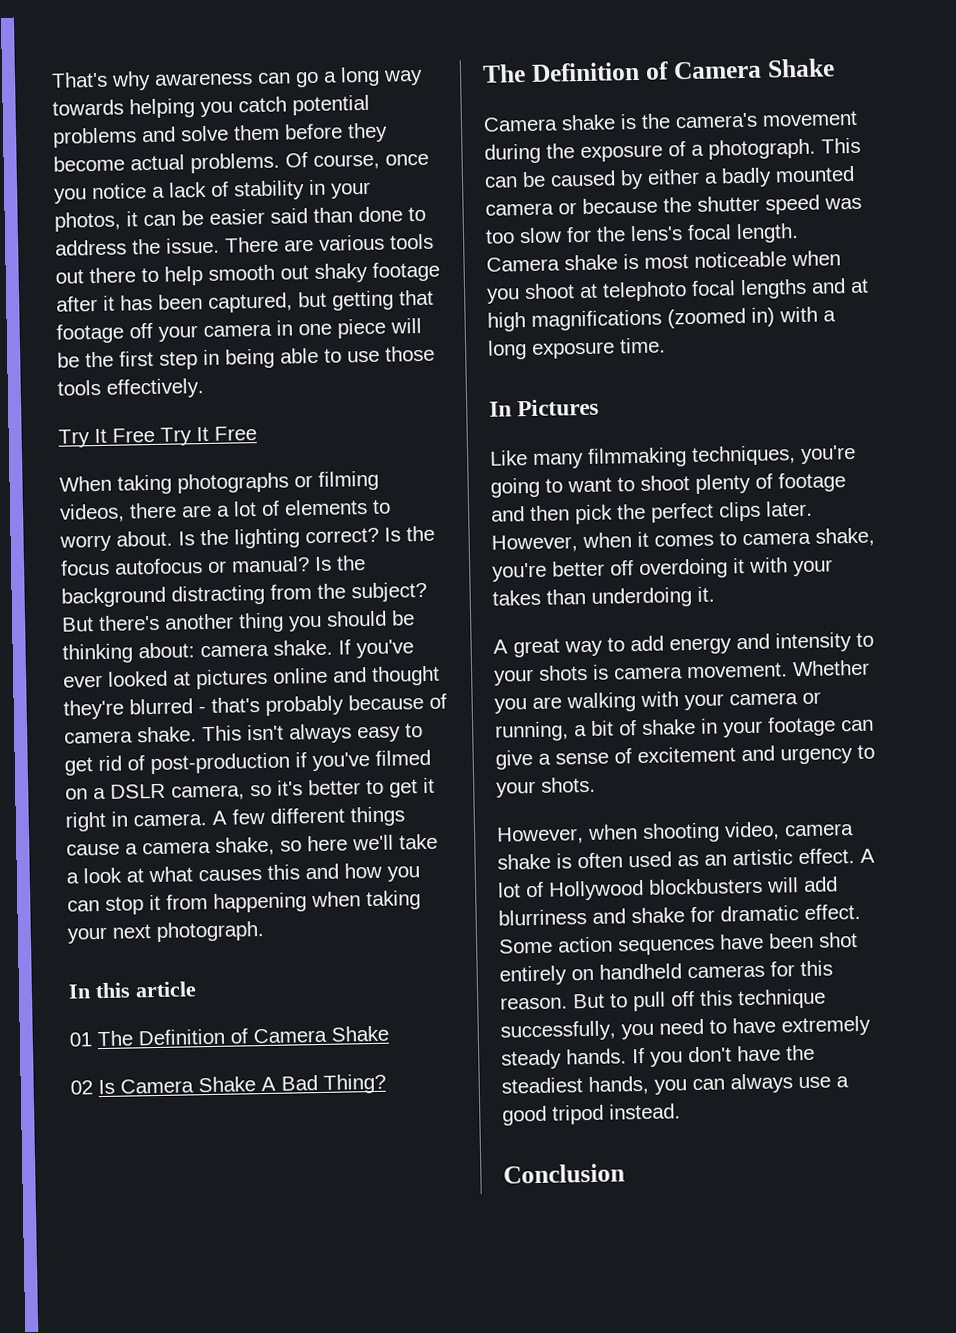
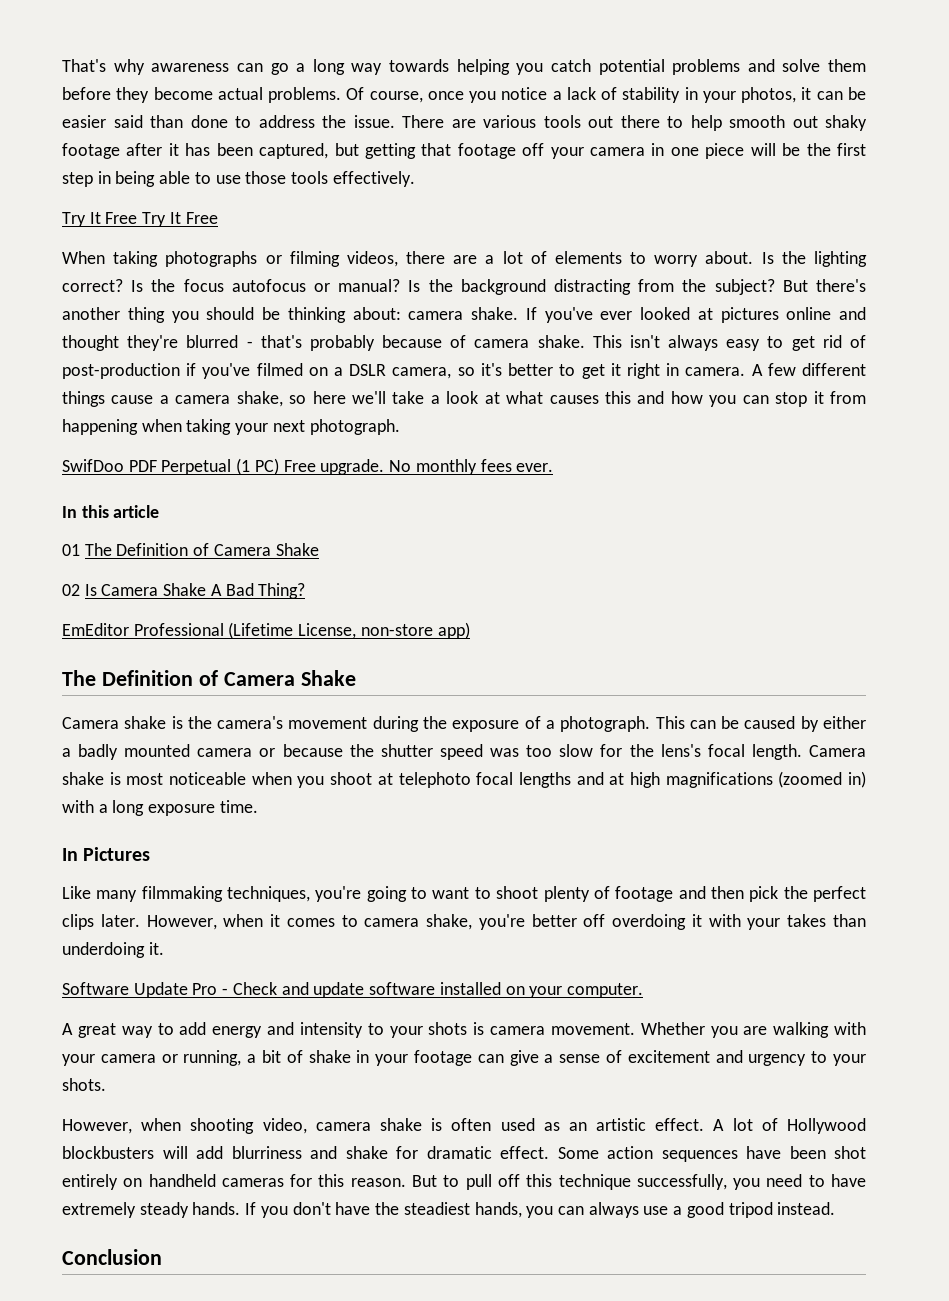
(265, 931) none -> [62,458,554,475] // SwifDoo PDF Perpetual (1 PC) Free upgrade. No monthly fees ever.
(386, 1083) none -> [62,622,470,639] // EmEditor Professional (Lifetime License, non-store app)
(715, 594) none -> [62,982,643,998] // Software Update Pro - Check and update software installed on your computer.

